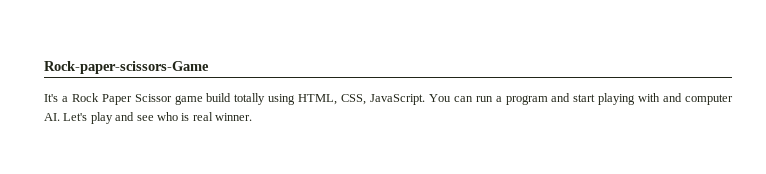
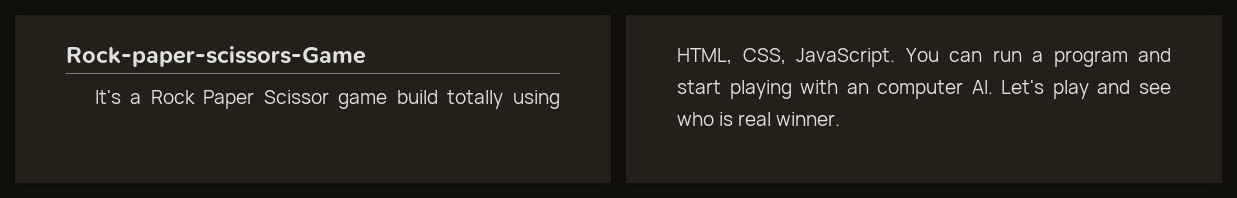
[663,93,683,102] and -> [846,83,869,94] an

